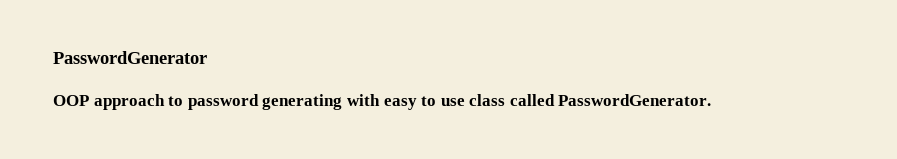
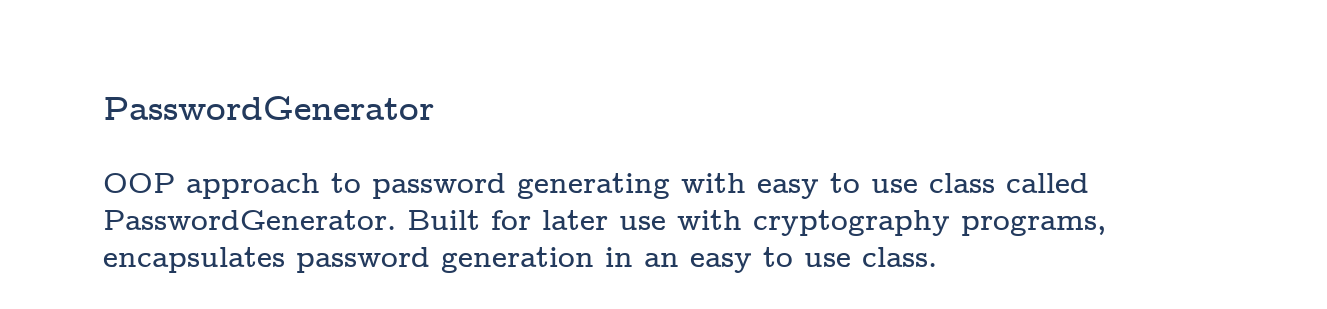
(712, 100) none -> [407,210,1106,236] [103,247,937,273] Built for later use with cryptography programs, encapsulates password generation in an easy to use class.

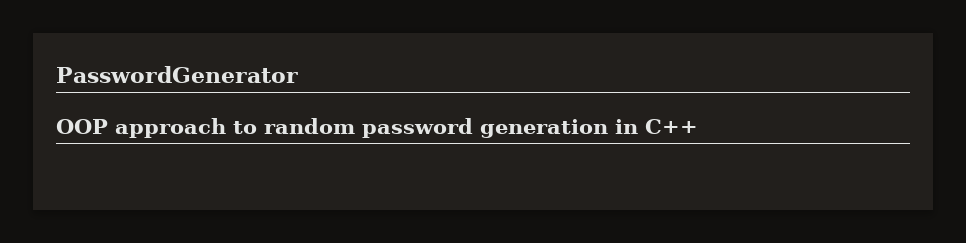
[372,173,1089,199] [103,210,1106,236] [103,247,937,273] password generating with easy to use class called PasswordGenerator. Built for later use with cryptography programs, encapsulates password generation in an easy to use class. -> [264,118,698,138] random password generation in C++

